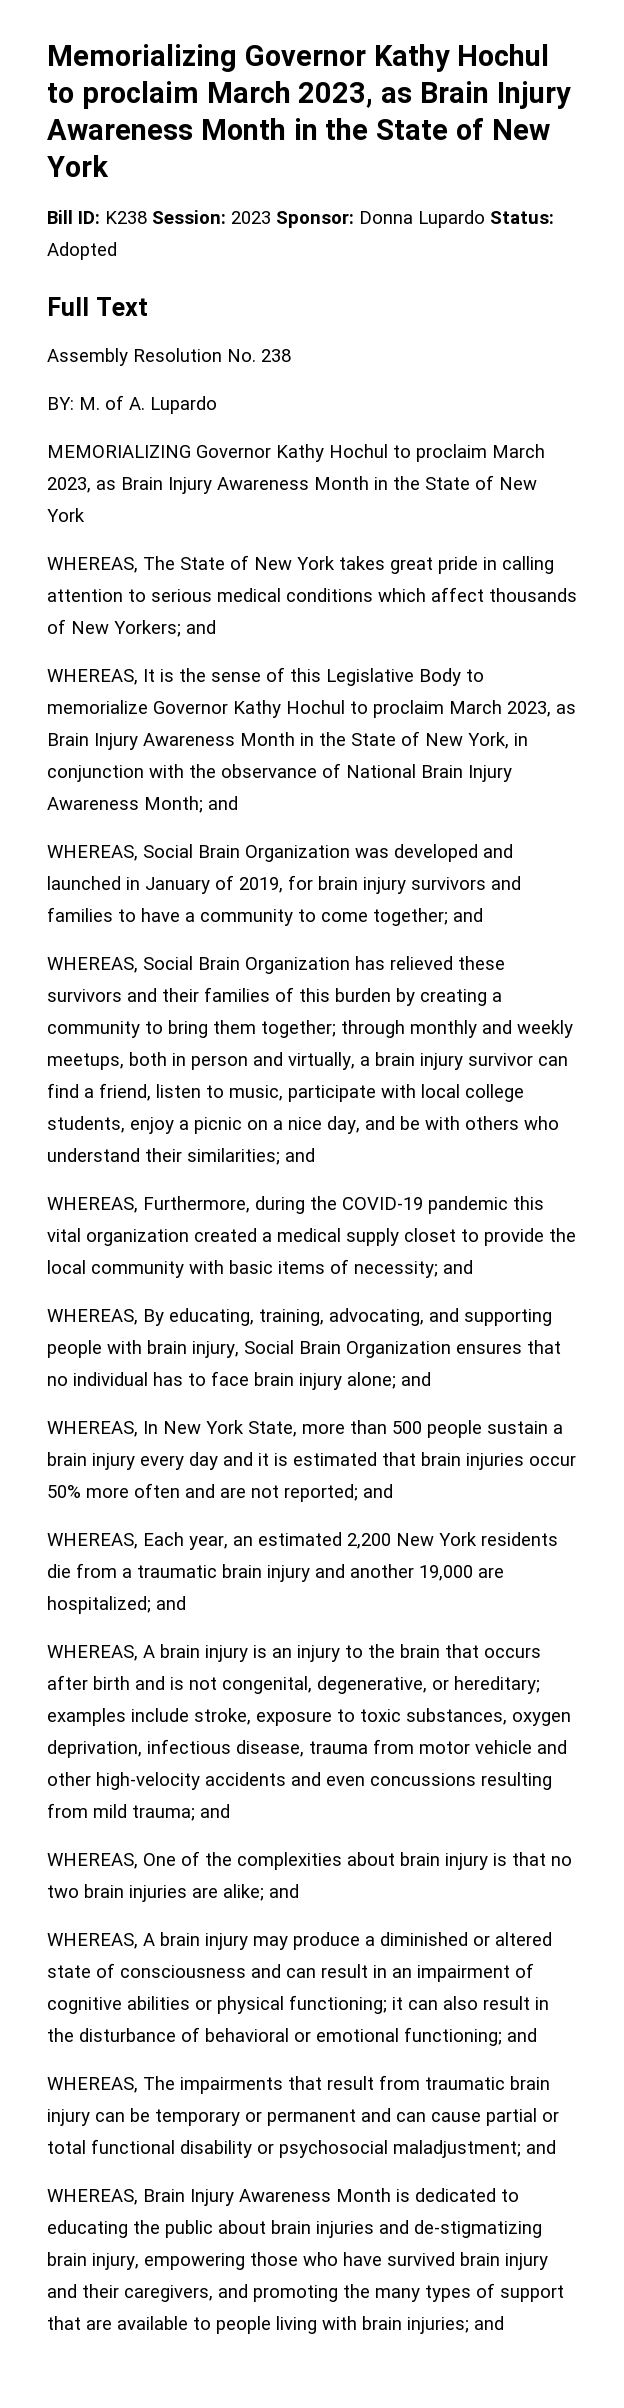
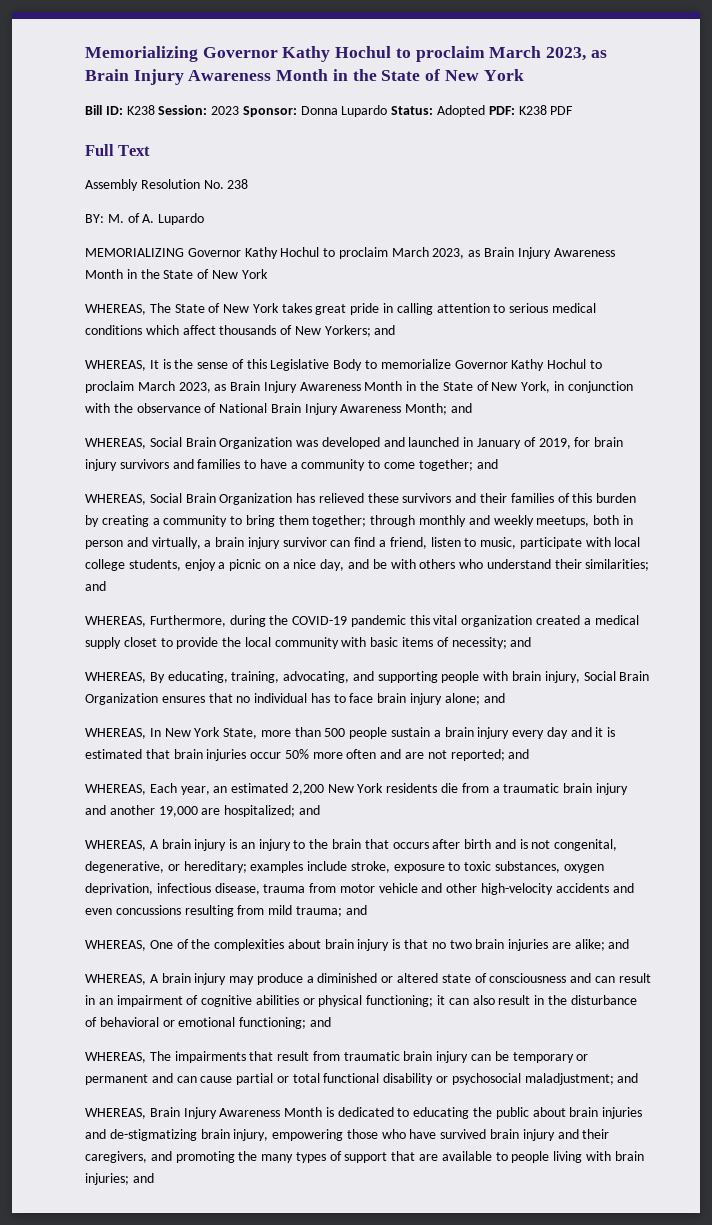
(117, 251) none -> [488,105,574,115] PDF: K238 PDF

